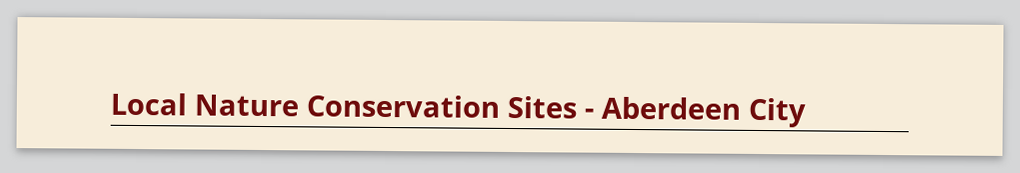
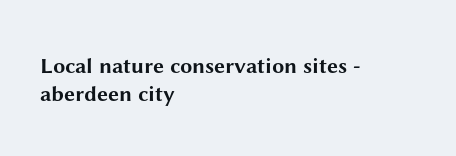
[194,94,806,128] Nature Conservation Sites - Aberdeen City -> [99,57,361,73] [40,85,175,106] nature conservation sites - aberdeen city

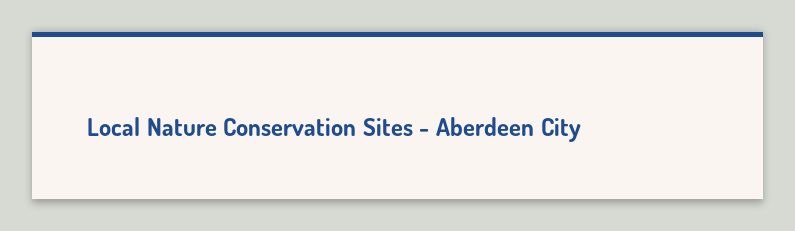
[99,57,361,73] [40,85,175,106] nature conservation sites - aberdeen city -> [146,117,581,142] Nature Conservation Sites - Aberdeen City

